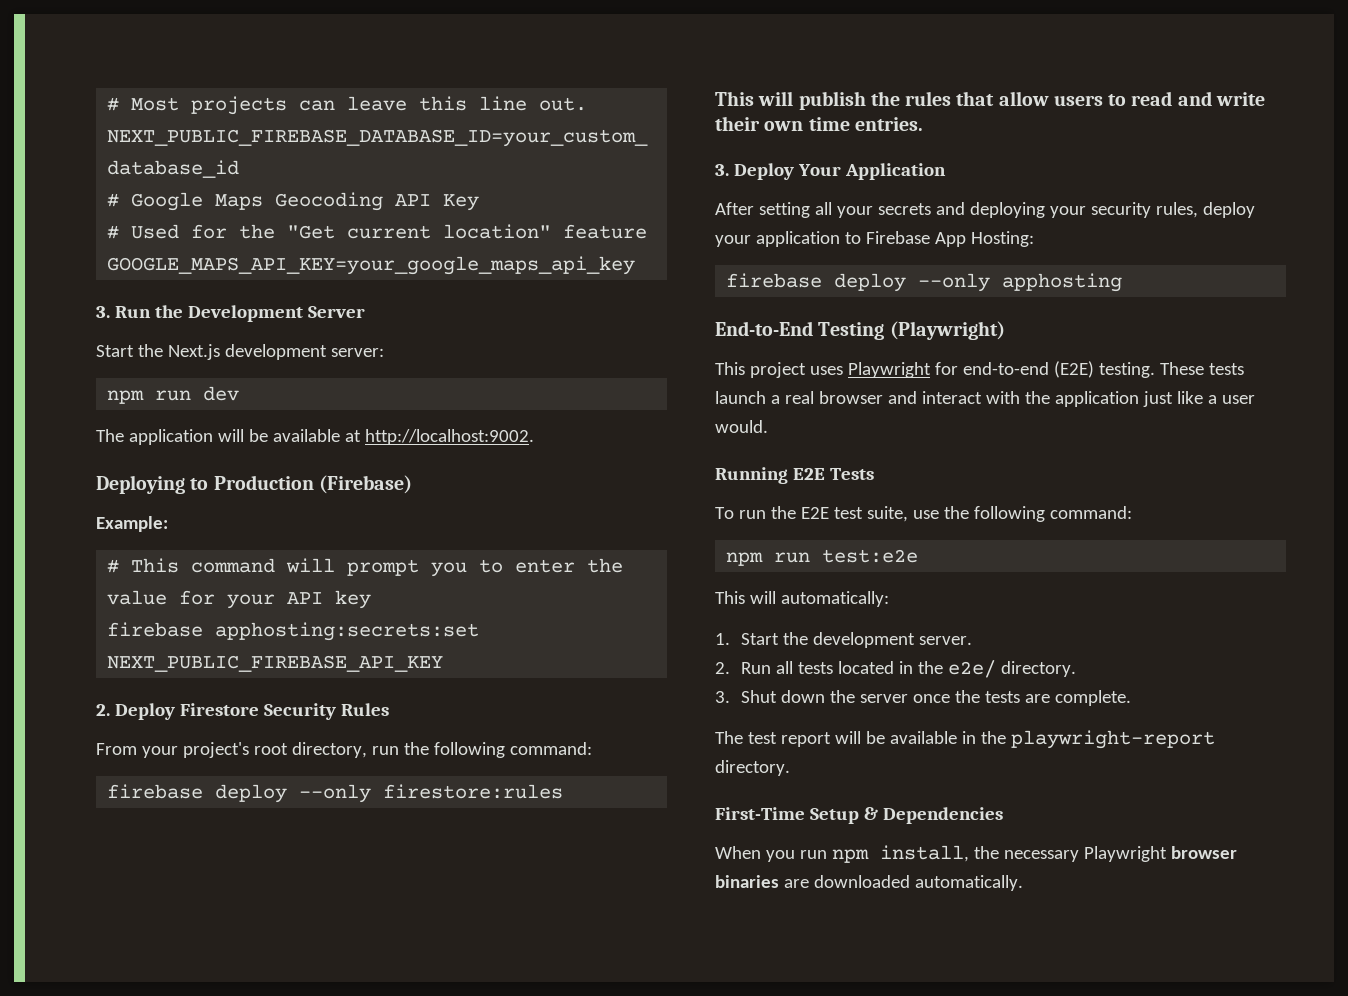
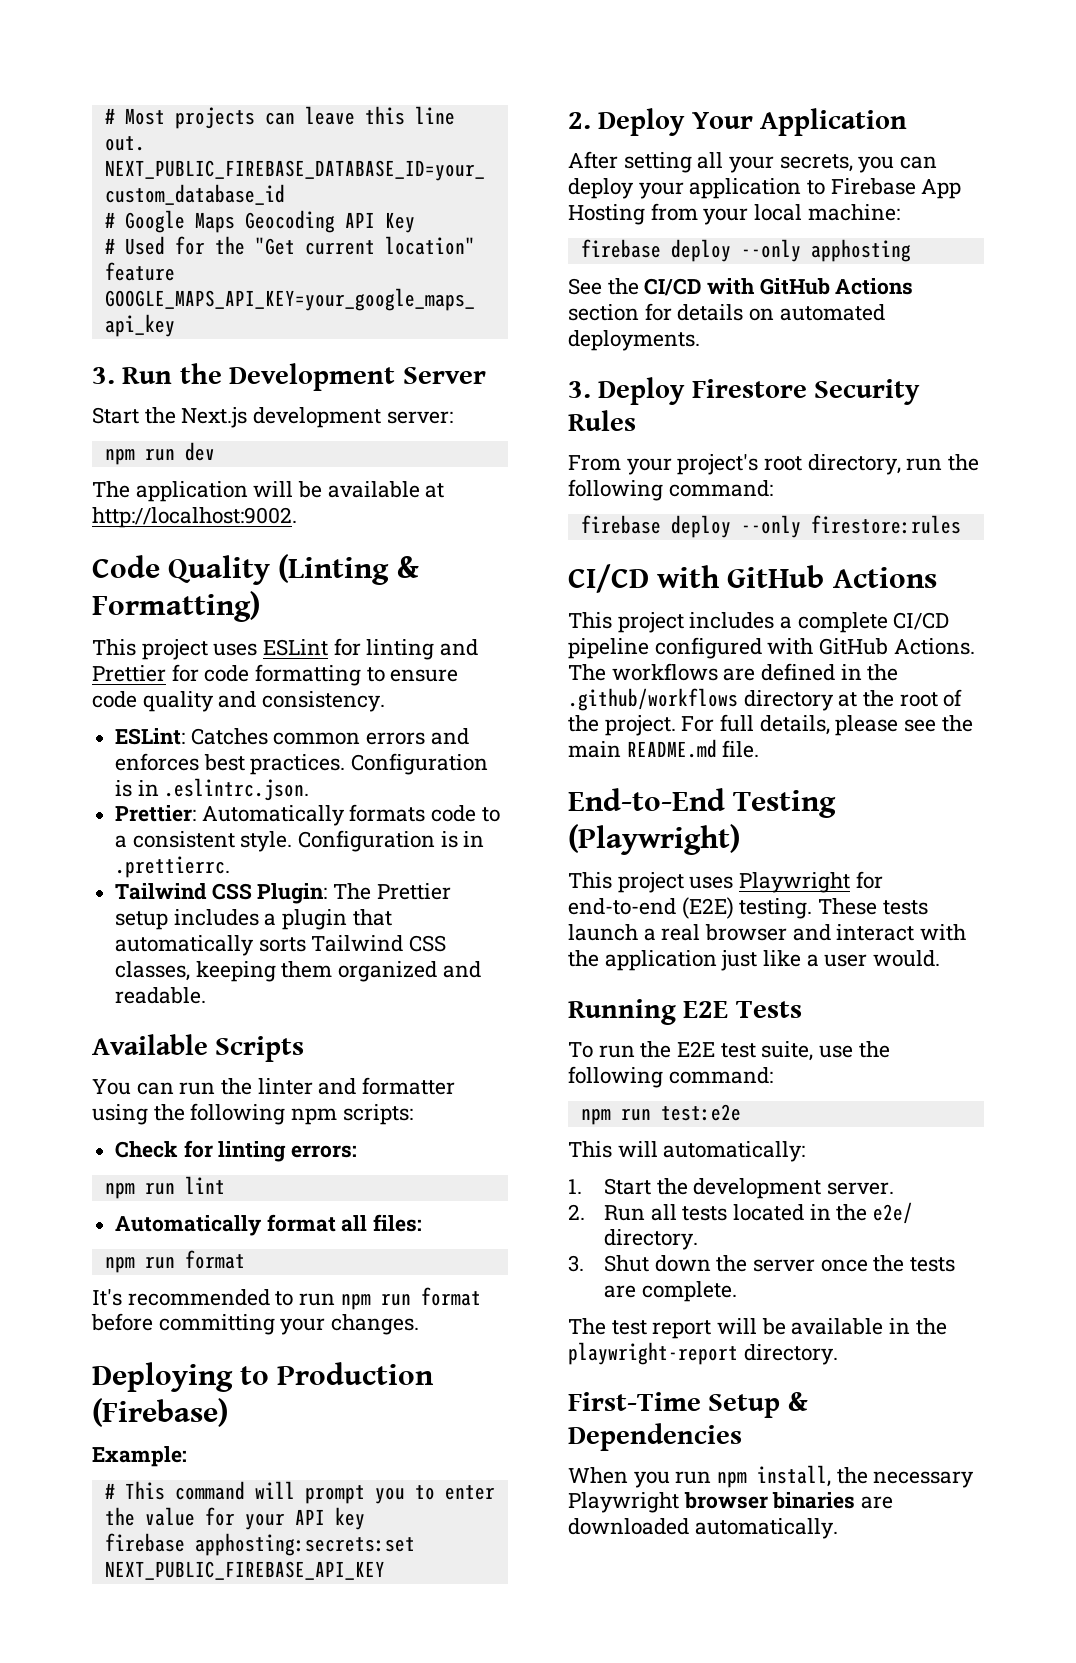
(534, 437) none -> [92,554,419,585] [92,591,260,622] [92,638,479,660] [92,664,459,686] [92,691,386,712] [115,728,469,745] [115,753,489,775] [115,778,310,801] [115,804,500,826] [115,830,485,852] [115,856,231,878] [115,883,451,904] [115,909,392,930] [115,935,447,956] [115,961,481,982] [115,987,207,1004] [92,1034,305,1062] [92,1077,456,1095] [92,1103,413,1125] [115,1140,358,1162] [104,1176,225,1199] [115,1214,423,1236] [104,1250,245,1273] [92,1287,481,1310] [91,1313,420,1335] // Code Quality (Linting & Formatting) // This project uses ESLint for linting and Prettier for code formatting to ensure code quality and consistency. // ESLint: Catches common errors and enforces best practices. Configuration is in .eslintrc.json. // Prettier: Automatically formats code to a consistent style. Configuration is in .prettierrc. // Tailwind CSS Plugin: The Prettier setup includes a plugin that automatically sorts Tailwind CSS classes, keeping them organized and readable. // Available Scripts // You can run the linter and formatter using the following npm scripts: // Check for linting errors: // npm run lint // Automatically format all files: // npm run format // It's recommended to run npm run format before committing your changes.
(175, 711) none -> [691,108,908,136] [568,151,938,173] [568,178,962,199] [568,203,900,225] [580,239,911,262] [568,278,914,296] [568,303,885,321] [568,330,700,351] [568,377,686,405] Your Application // After setting all your secrets, you can deploy your application to Firebase App Hosting from your local machine: // firebase deploy --only apphosting // See the CI/CD with GitHub Actions section for details on automated deployments. // 3. Deploy
[715,91,1265,110] [715,116,923,131] [715,163,946,180] [715,202,1255,218] [715,231,1034,247] [726,273,1123,292] This will publish the rules that allow users to read and write their own time entries. // 3. Deploy Your Application // After setting all your secrets and deploying your security rules, deploy your application to Firebase App Hosting: // firebase deploy --only apphosting -> [568,564,937,593] [568,612,950,633] [568,637,975,659] [568,663,899,681] [568,688,963,711] [568,714,973,736] [568,739,760,758] CI/CD with GitHub Actions // This project includes a complete CI/CD pipeline configured with GitHub Actions. The workflows are defined in the .github/workflows directory at the root of the project. For full details, please see the main README.md file.

